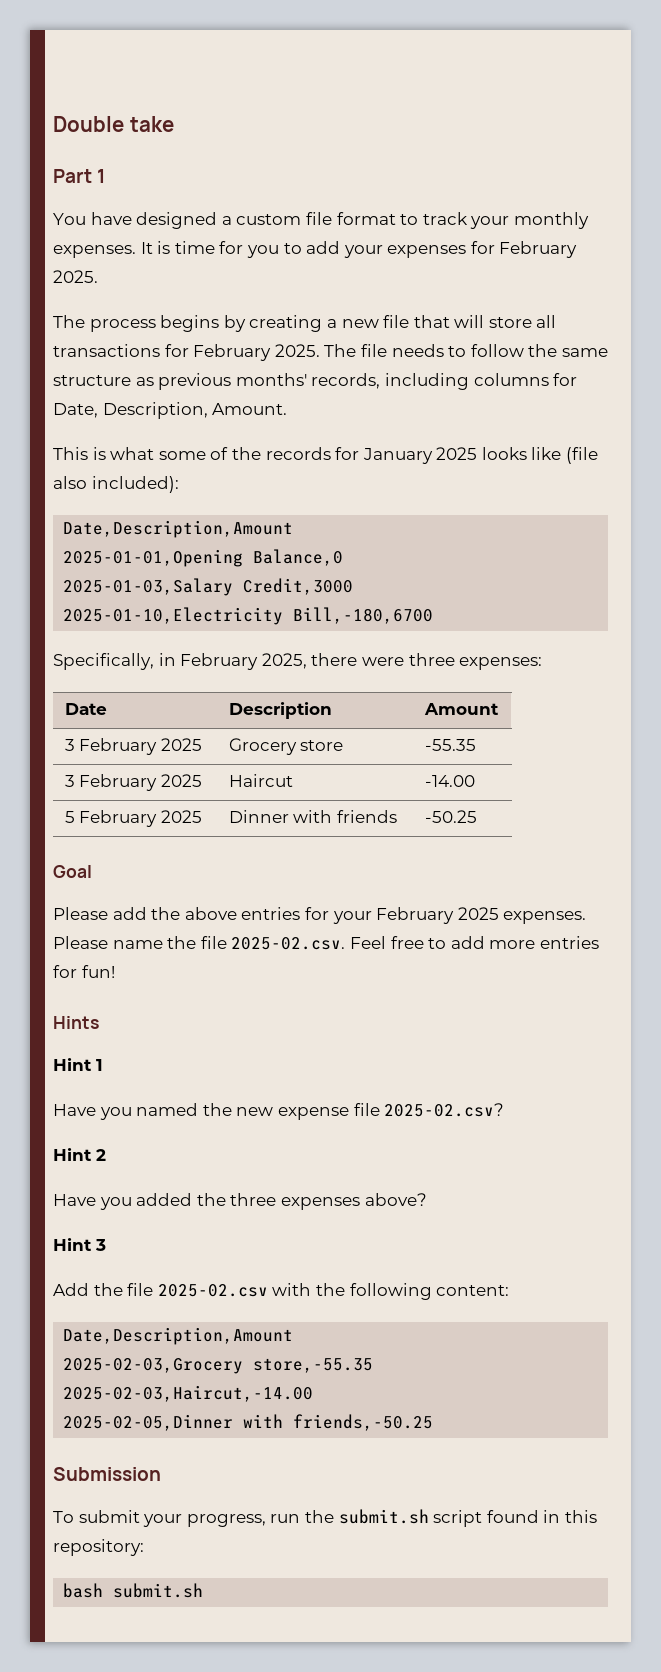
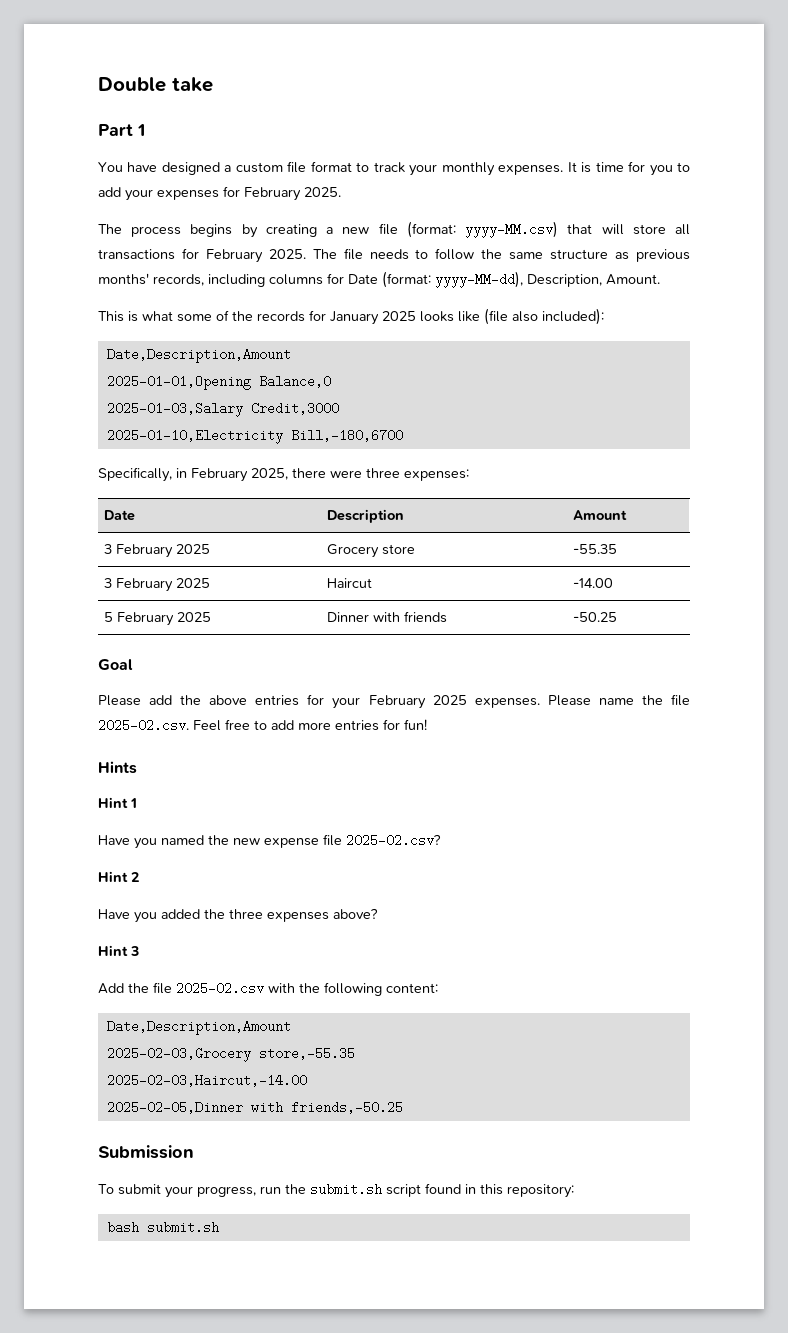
(410, 321) none -> [406,221,559,238] (format: yyyy-MM.csv)
[53,403,98,418] Date, -> [348,271,523,288] Date (format: yyyy-MM-dd),

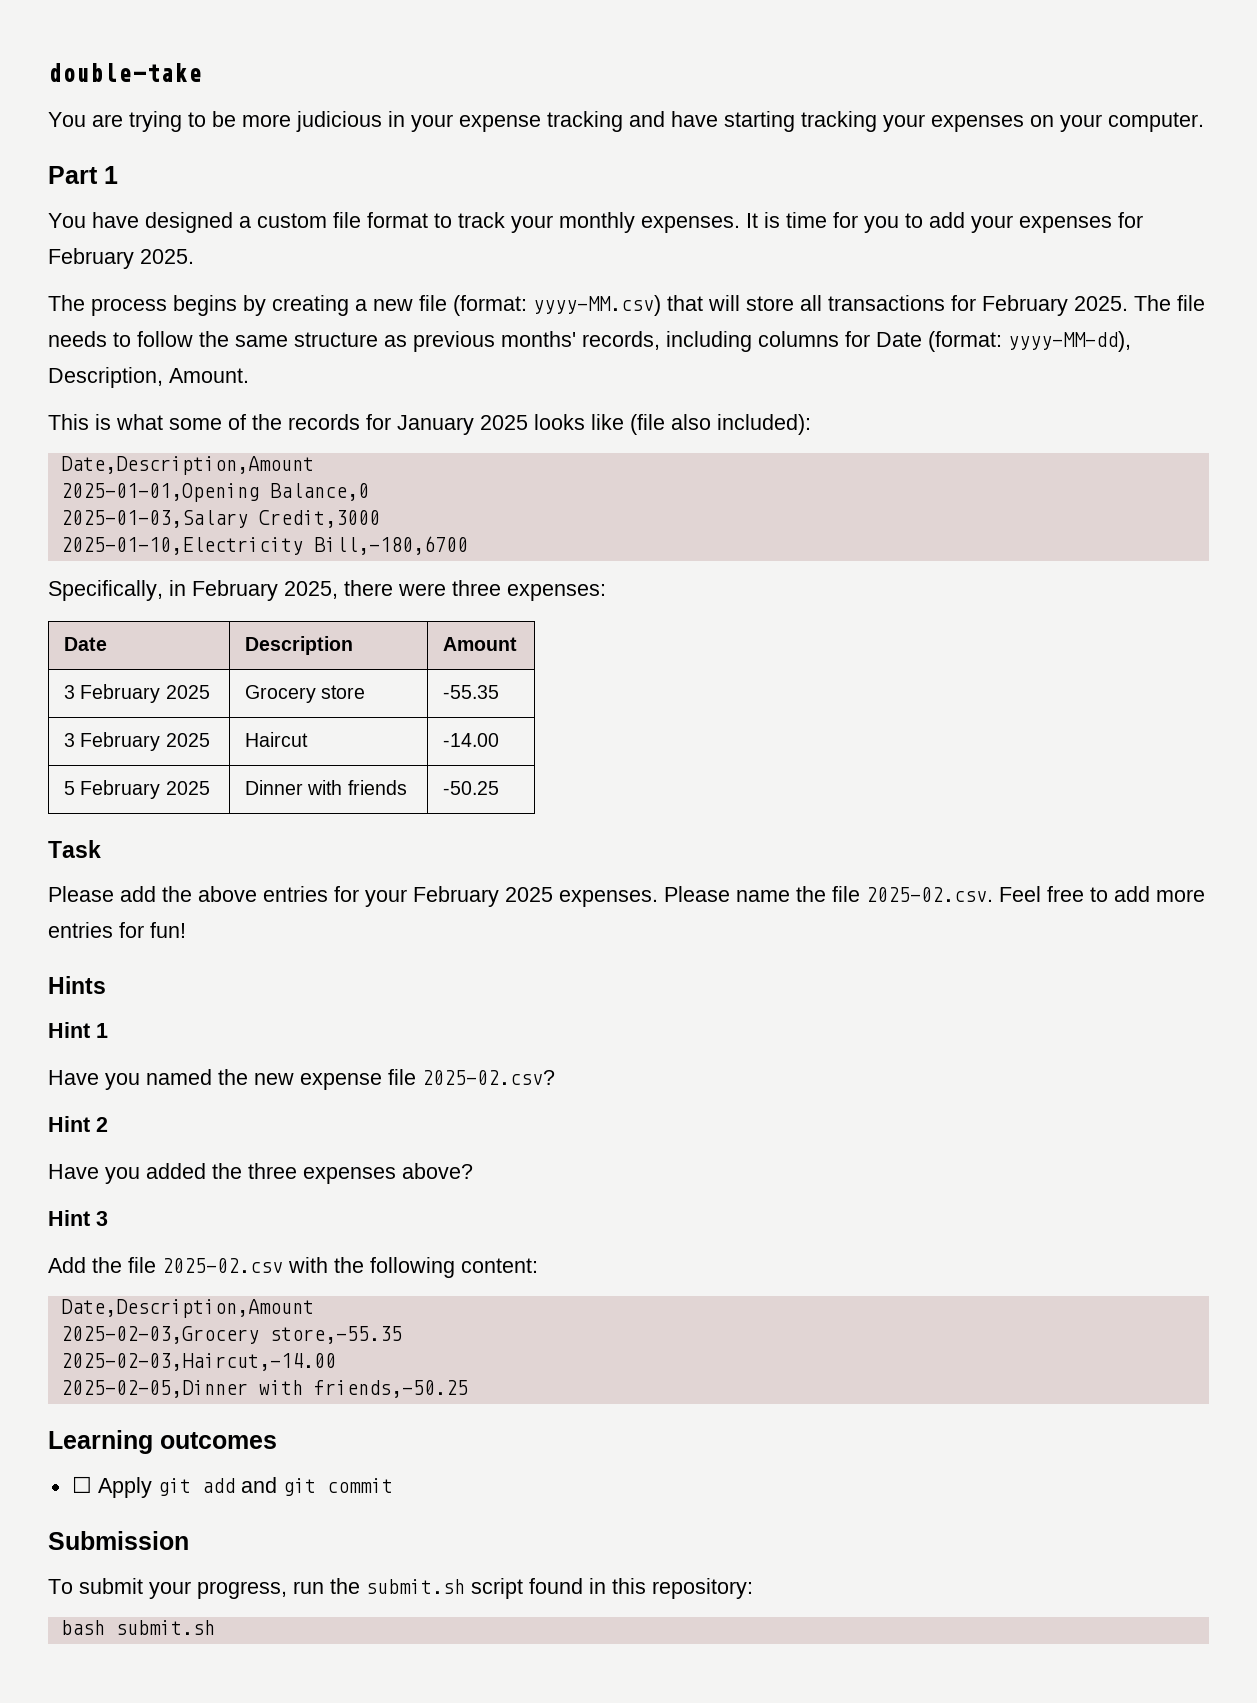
[98,77,213,92] Double take -> [48,63,202,82] [48,111,1204,132] double-take // You are trying to be more judicious in your expense tracking and have starting tracking your expenses on your computer.
[98,659,133,670] Goal -> [48,840,101,858] Task
(403, 1107) none -> [48,1430,277,1454] [71,1476,393,1498] // Learning outcomes // ☐ Apply git add and git commit

